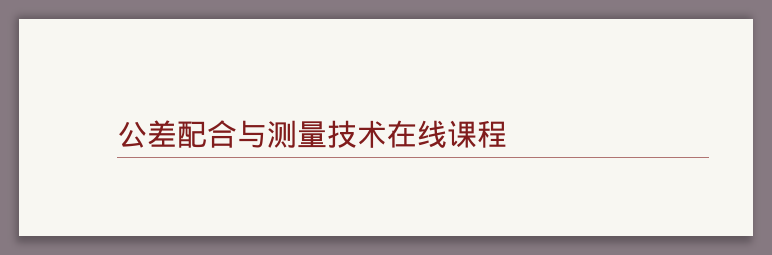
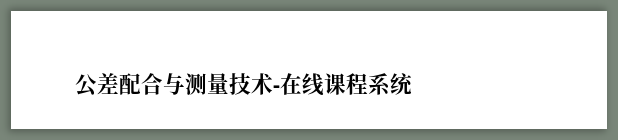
(387, 134) none -> [273,85,280,92] -
(507, 134) none -> [368,73,413,96] 系统

